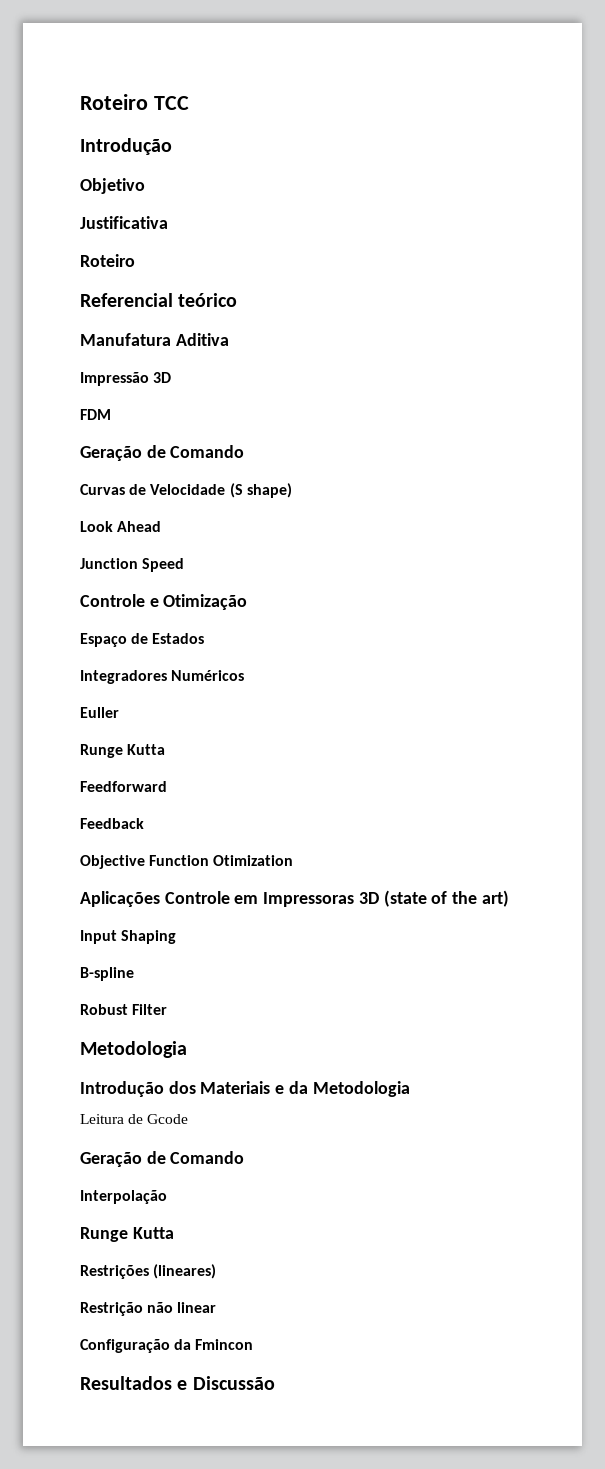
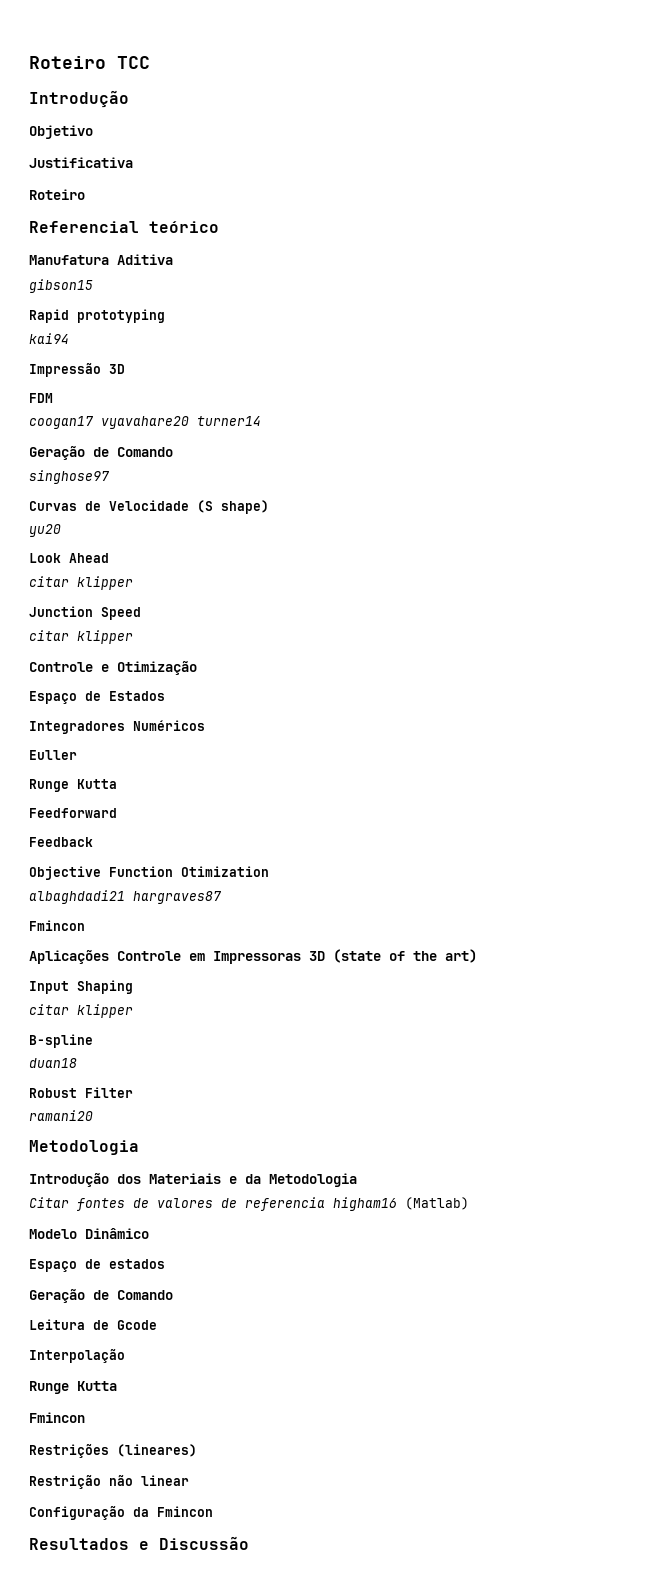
(229, 339) none -> [29,279,93,293] [29,309,165,323] [29,333,69,344] // gibson15 // Rapid prototyping // kai94
[80,445,245,461] // Geração de Comando -> [29,416,261,429] [29,445,173,460] [29,470,110,484] // coogan17 vyavahare20 turner14 // Geração de Comando // singhose97
(292, 490) none -> [29,524,61,537] // yu20
(162, 526) none -> [29,576,133,590] // citar klipper
(185, 565) none -> [29,630,133,644] // citar klipper
(294, 860) none -> [29,890,222,904] [29,920,85,931] // albaghdadi21 hargraves87 // Fmincon
(177, 937) none -> [29,1004,133,1018] // citar klipper
(134, 974) none -> [29,1058,77,1068] // duan18
(168, 1009) none -> [29,1110,93,1121] // ramani20
[80,1114,189,1124] [80,1151,245,1167] Leitura de Gcode // Geração de Comando -> [29,1197,469,1211] [29,1228,149,1239] [29,1259,165,1272] [29,1288,173,1303] [29,1319,157,1330] Citar fontes de valores de referencia higham16 (Matlab) // Modelo Dinâmico // Espaço de estados // Geração de Comando // Leitura de Gcode
(174, 1233) none -> [29,1412,85,1423] // Fmincon

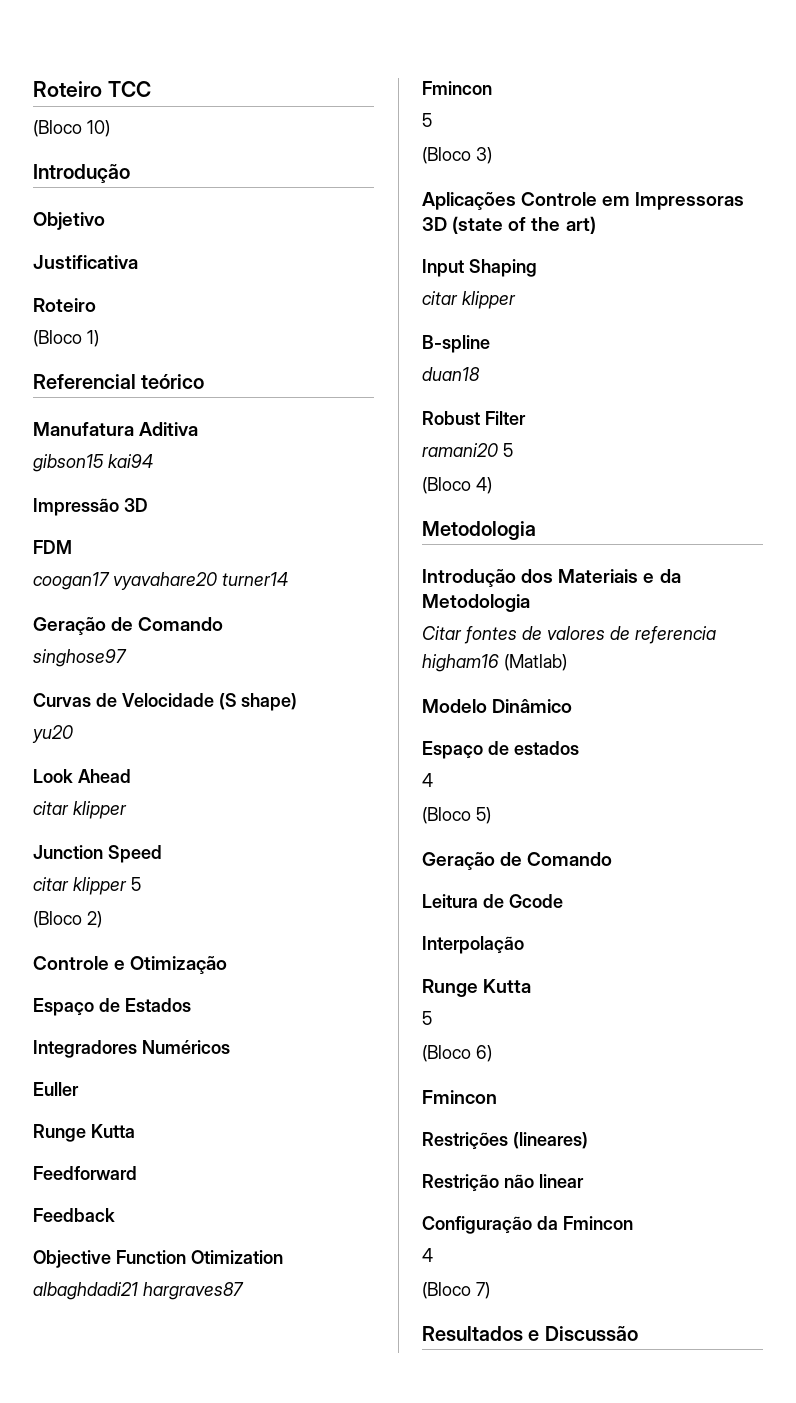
(150, 62) none -> [33,120,110,137] // (Bloco 10)
(85, 194) none -> [33,330,99,347] // (Bloco 1)
[29,309,165,323] // Rapid prototyping // -> (104, 463) none
(133, 637) none -> [131,877,141,891] [33,911,102,928] 5 // (Bloco 2)
(85, 925) none -> [422,113,432,127] [422,147,492,164] // 5 // (Bloco 3)
(93, 1115) none -> [503,443,513,457] [422,477,492,494] 5 // (Bloco 4)
(165, 1264) none -> [422,773,433,787] [422,807,491,824] // 4 // (Bloco 5)
(117, 1386) none -> [422,1011,432,1025] [422,1045,492,1062] // 5 // (Bloco 6)
(213, 1511) none -> [422,1248,433,1262] [422,1282,490,1299] // 4 // (Bloco 7)

